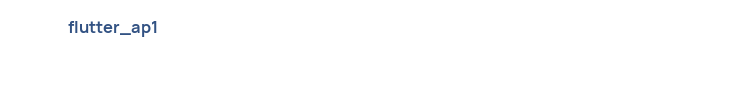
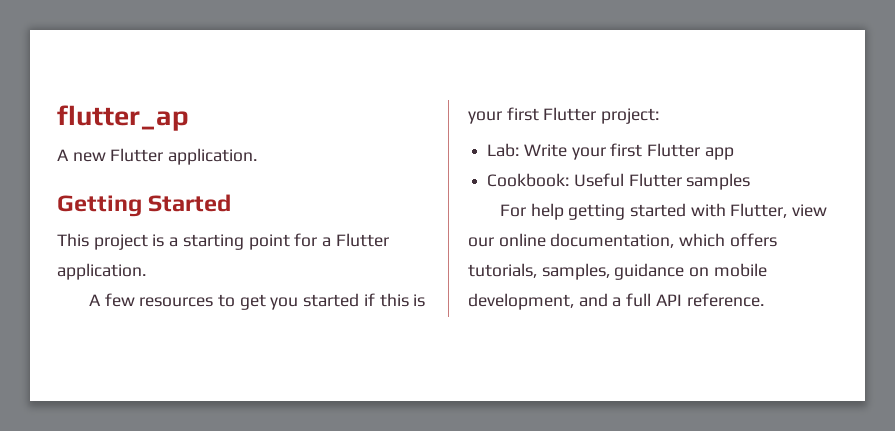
[68,21,158,37] flutter_ap1 -> [57,105,189,131] [57,148,258,165] [57,194,232,217] [57,233,389,250] [57,263,146,280] [88,293,426,310] [468,107,660,124] [487,143,734,160] [487,173,751,190] [499,203,828,220] [468,233,777,248] [468,263,767,280] [468,293,764,310] flutter_ap // A new Flutter application. // Getting Started // This project is a starting point for a Flutter application. // A few resources to get you started if this is your first Flutter project: // Lab: Write your first Flutter app // Cookbook: Useful Flutter samples // For help getting started with Flutter, view our online documentation, which offers tutorials, samples, guidance on mobile development, and a full API reference.

